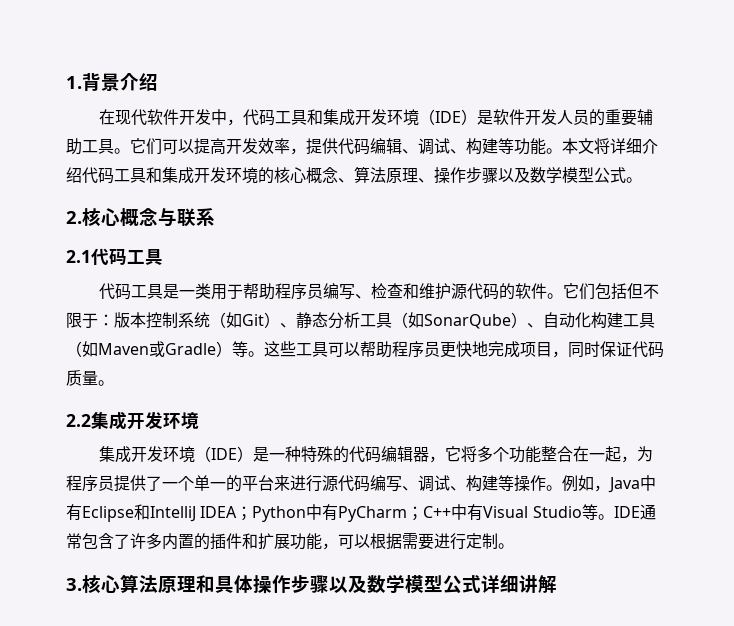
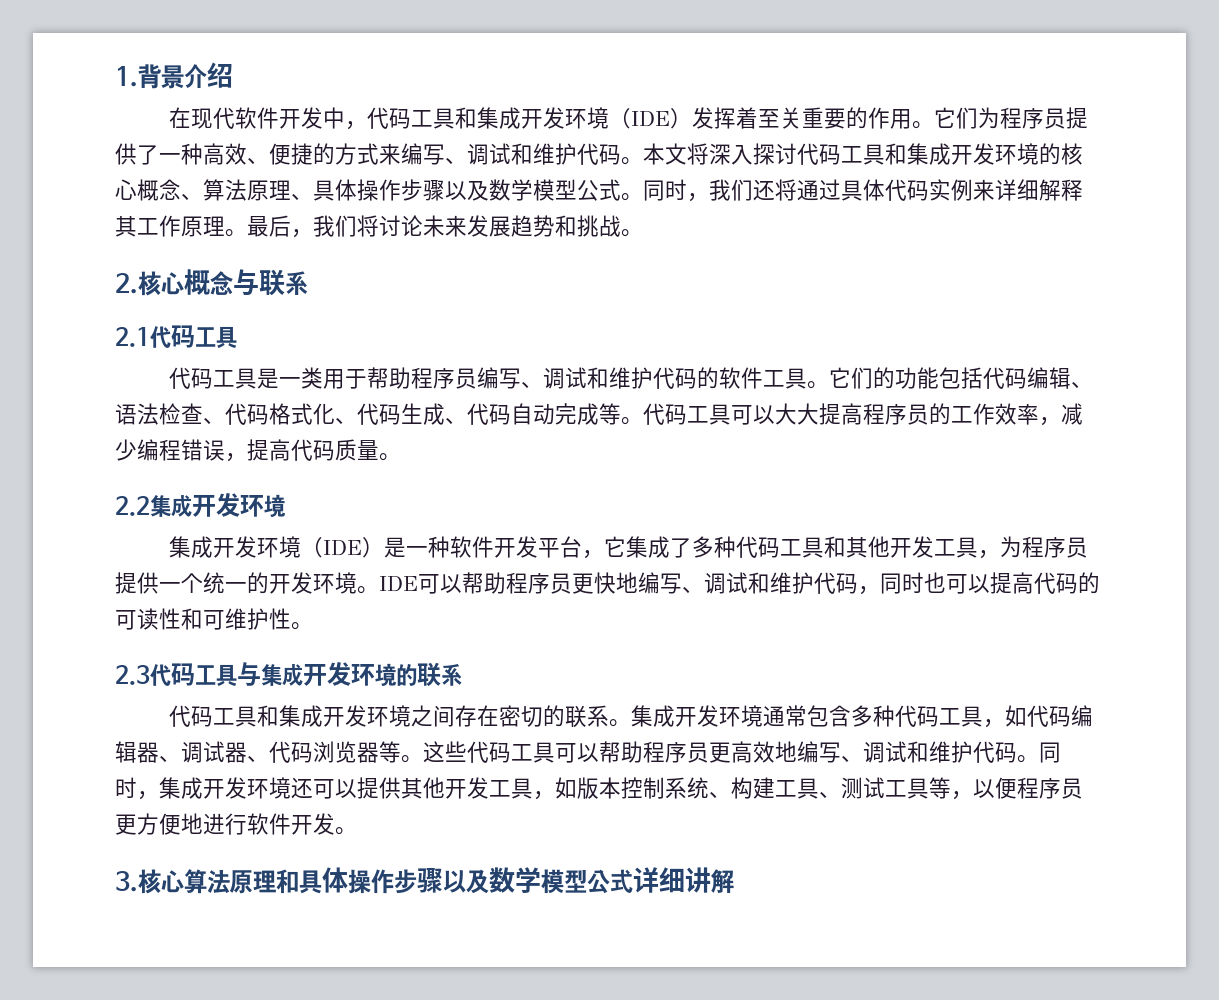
[476,109,653,126] [66,138,658,155] [66,167,82,183] 是软件开发人员的重要辅助工具。它们可以提高开发效率，提供代码编辑、调试、构建等功能。本文将详细介绍 -> [691,107,1088,129] [115,143,797,165] 发挥着至关重要的作用。它们为程序员提供了一种高效、便捷的方式来编写、调试和维护代码。本文将深入探讨
(434, 180) none -> [313,179,357,201] 具体
(642, 180) none -> [643,179,1083,202] [115,215,643,238] 同时，我们还将通过具体代码实例来详细解释其工作原理。最后，我们将讨论未来发展趋势和挑战。
[370,283,659,300] [66,312,655,329] [66,341,632,358] 检查和维护源代码的软件。它们包括但不限于：版本控制系统（如Git）、静态分析工具（如SonarQube）、自动化构建工具（如Maven或Gradle）等。这些工具可以帮助程序员更快地完成项目，同时保证 -> [542,367,1093,389] [115,403,1083,426] [115,439,291,462] 调试和维护代码的软件工具。它们的功能包括代码编辑、语法检查、代码格式化、代码生成、代码自动完成等。代码工具可以大大提高程序员的工作效率，减少编程错误，提高
[300,446,653,463] [66,475,656,493] [66,504,656,522] [66,533,498,550] 特殊的代码编辑器，它将多个功能整合在一起，为程序员提供了一个单一的平台来进行源代码编写、调试、构建等操作。例如，Java中有Eclipse和IntelliJ IDEA；Python中有PyCharm；C++中有Visual Studio等。IDE通常包含了许多内置的插件和扩展功能，可以根据需要进行定制 -> [449,536,1088,559] [115,572,1100,595] [115,608,313,630] [115,662,462,687] [168,705,1093,728] [115,741,1061,763] [115,777,1083,800] [115,813,335,835] 软件开发平台，它集成了多种代码工具和其他开发工具，为程序员提供一个统一的开发环境。IDE可以帮助程序员更快地编写、调试和维护代码，同时也可以提高代码的可读性和可维护性。 // 2.3代码工具与集成开发环境的联系 // 代码工具和集成开发环境之间存在密切的联系。集成开发环境通常包含多种代码工具，如代码编辑器、调试器、代码浏览器等。这些代码工具可以帮助程序员更高效地编写、调试和维护代码。同时，集成开发环境还可以提供其他开发工具，如版本控制系统、构建工具、测试工具等，以便程序员更方便地进行软件开发

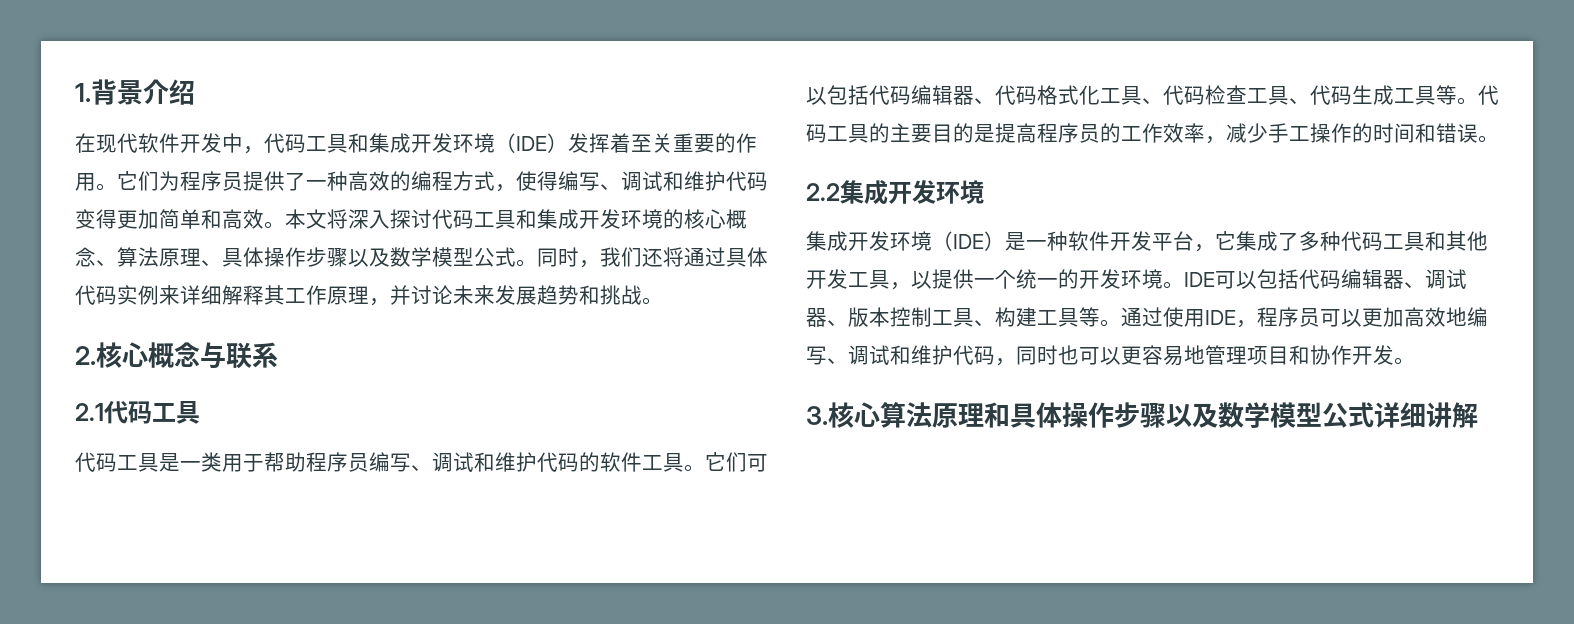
[247,143,621,165] 、便捷的方式来编写、调试和维护代码 -> [390,171,768,192] [75,209,264,229] 的编程方式，使得编写、调试和维护代码变得更加简单和高效
[225,215,379,238] 。最后，我们将 -> [369,285,411,306] ，并
[872,367,1093,389] [115,403,203,425] 的功能包括代码编辑、语法检查 -> [747,454,768,472] [806,85,974,105] 可以包括代码编辑器
[335,403,819,425] 、代码生成、代码自动完成等。代码工具可以大大 -> [1100,85,1499,105] [806,123,995,143] 工具、代码检查工具、代码生成工具等。代码工具的主要目的是
[137,439,379,462] 编程错误，提高代码质量 -> [1268,123,1478,143] 手工操作的时间和错误
[999,536,1088,558] 为程序员 -> [911,271,932,289] 以
[462,572,616,594] 帮助程序员更快 -> [1257,269,1467,289] [806,307,1446,328] 包括代码编辑器、调试器、版本控制工具、构建工具等。通过使用IDE，程序员可以更加高效
[990,572,1100,594] [115,608,313,630] [115,662,462,687] [168,705,1093,728] [115,741,1061,763] [115,777,1083,800] [115,813,291,835] 提高代码的可读性和可维护性。 // 2.3代码工具与集成开发环境的联系 // 代码工具和集成开发环境之间存在密切的联系。集成开发环境通常包含多种代码工具，如代码编辑器、调试器、代码浏览器等。这些代码工具可以帮助程序员更高效地编写、调试和维护代码。同时，集成开发环境还可以提供其他开发工具，如版本控制系统、构建工具、测试工具等，以便程序员更方便地进行软件 -> [1121,345,1352,366] 更容易地管理项目和协作

